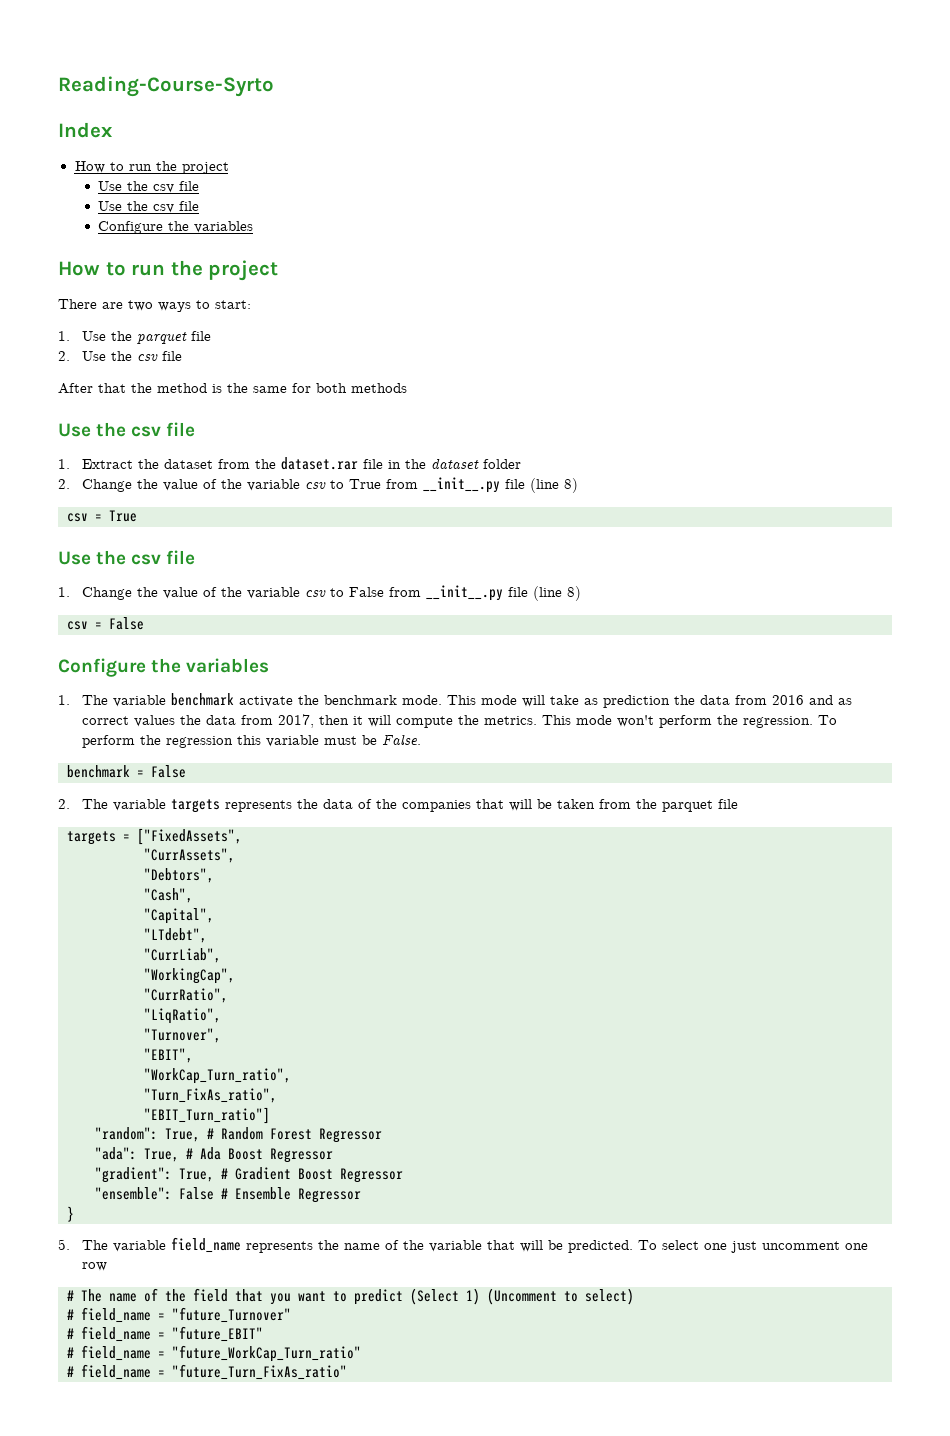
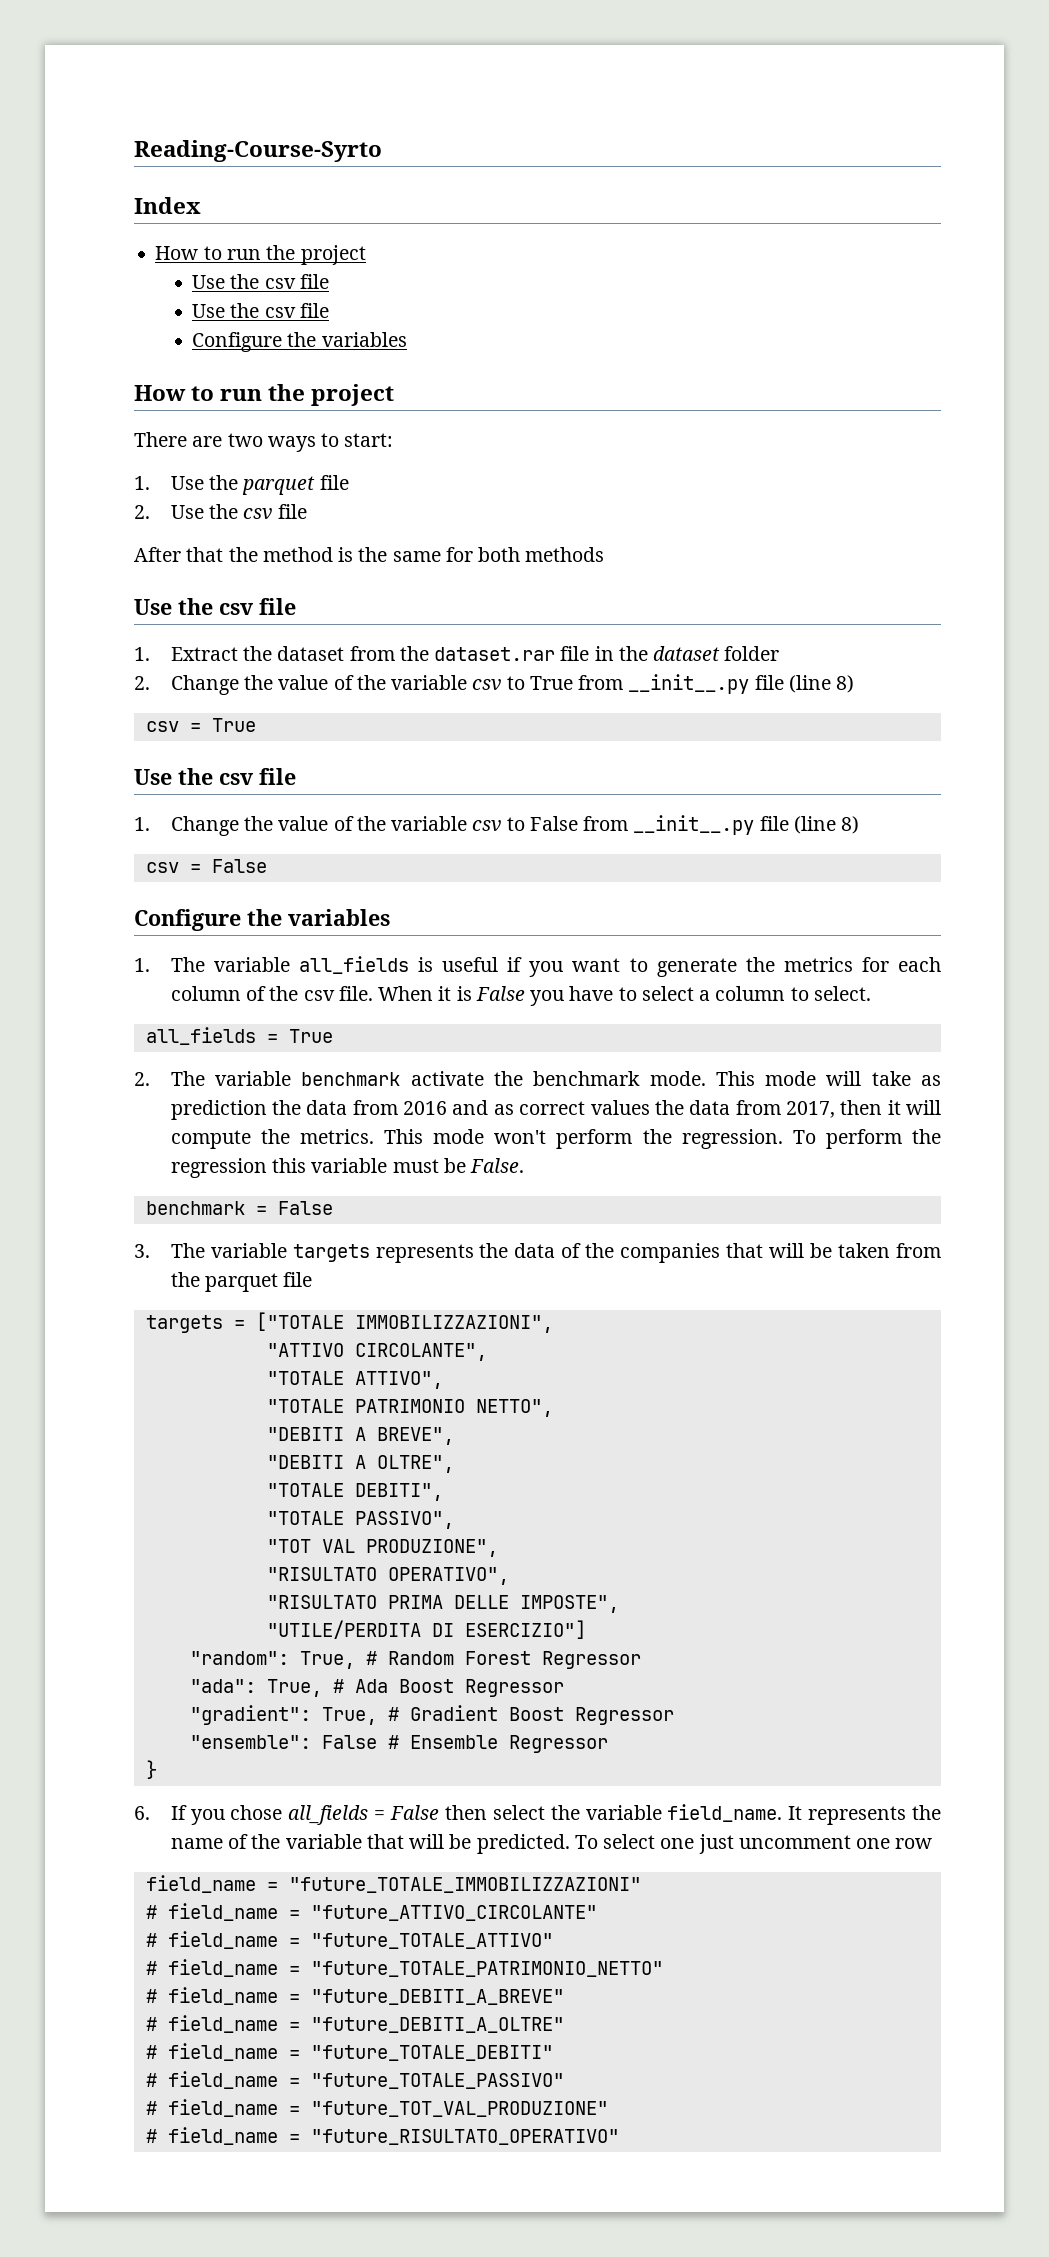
(166, 701) none -> [298,956,941,977] [170,986,871,1006] [145,1027,333,1045] [134,1071,292,1086] all_fields is useful if you want to generate the metrics for each column of the csv file. When it is False you have to select a column to select. // all_fields = True // 2. The variable
[58,799,70,809] 2. -> [134,1244,150,1258] 3.
[137,828,242,845] [144,848,235,863] [144,868,214,883] [144,888,193,903] [144,908,214,924] [144,928,207,943] [144,948,221,963] [144,968,235,984] [144,988,228,1003] [144,1008,221,1024] [144,1028,221,1043] [144,1048,193,1063] [144,1068,291,1084] [144,1088,277,1103] [144,1107,270,1124] ["FixedAssets", // "CurrAssets", // "Debtors", // "Cash", // "Capital", // "LTdebt", // "CurrLiab", // "WorkingCap", // "CurrRatio", // "LiqRatio", // "Turnover", // "EBIT", // "WorkCap_Turn_ratio", // "Turn_FixAs_ratio", // "EBIT_Turn_ratio"] -> [255,1312,553,1333] [266,1343,487,1361] [266,1371,443,1389] [266,1399,553,1417] [266,1427,454,1445] [266,1455,454,1473] [266,1483,443,1501] [266,1511,454,1529] [266,1539,498,1557] [266,1567,509,1585] [266,1595,619,1613] [266,1620,586,1639] ["TOTALE IMMOBILIZZAZIONI", // "ATTIVO CIRCOLANTE", // "TOTALE ATTIVO", // "TOTALE PATRIMONIO NETTO", // "DEBITI A BREVE", // "DEBITI A OLTRE", // "TOTALE DEBITI", // "TOTALE PASSIVO", // "TOT VAL PRODUZIONE", // "RISULTATO OPERATIVO", // "RISULTATO PRIMA DELLE IMPOSTE", // "UTILE/PERDITA DI ESERCIZIO"]
[58,1237,241,1253] 5. The variable field_name -> [134,1804,803,1825] 6. If you chose all_fields = False then select the variable field_name. It
[67,1288,634,1305] [67,1307,291,1323] [67,1326,263,1342] [67,1345,361,1362] [67,1364,347,1380] # The name of the field that you want to predict (Select 1) (Uncomment to select) // # field_name = "future_Turnover" // # field_name = "future_EBIT" // # field_name = "future_WorkCap_Turn_ratio" // # field_name = "future_Turn_FixAs_ratio" -> [145,1875,641,1893] [145,1903,597,1921] [145,1931,553,1949] [145,1959,663,1977] [145,1987,564,2005] [145,2015,564,2033] [145,2043,553,2061] [145,2071,564,2089] [145,2099,608,2117] [145,2127,619,2145] field_name = "future_TOTALE_IMMOBILIZZAZIONI" // # field_name = "future_ATTIVO_CIRCOLANTE" // # field_name = "future_TOTALE_ATTIVO" // # field_name = "future_TOTALE_PATRIMONIO_NETTO" // # field_name = "future_DEBITI_A_BREVE" // # field_name = "future_DEBITI_A_OLTRE" // # field_name = "future_TOTALE_DEBITI" // # field_name = "future_TOTALE_PASSIVO" // # field_name = "future_TOT_VAL_PRODUZIONE" // # field_name = "future_RISULTATO_OPERATIVO"

